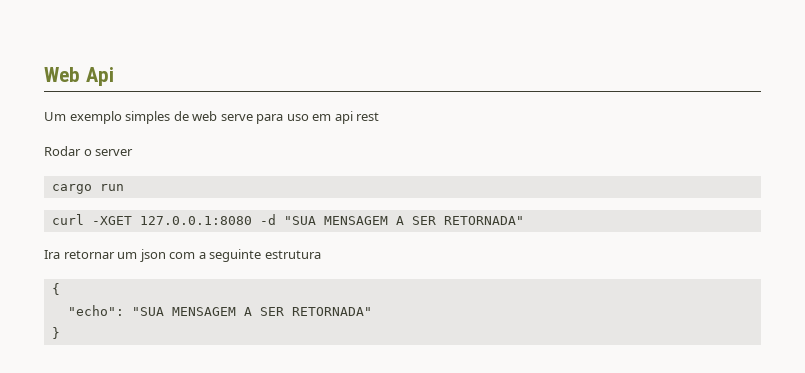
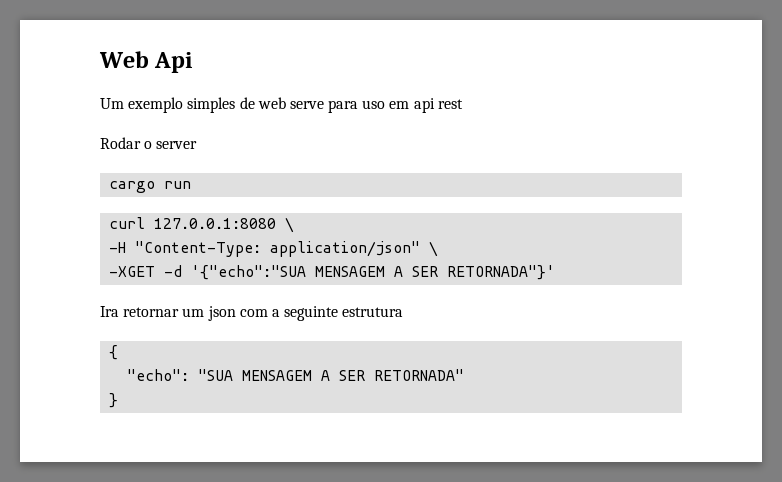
[91,214,524,225] -XGET 127.0.0.1:8080 -d "SUA MENSAGEM A SER RETORNADA" -> [154,217,295,233] [109,241,439,257] [109,265,556,280] 127.0.0.1:8080 \ // -H "Content-Type: application/json" \ // -XGET -d '{"echo":"SUA MENSAGEM A SER RETORNADA"}'

